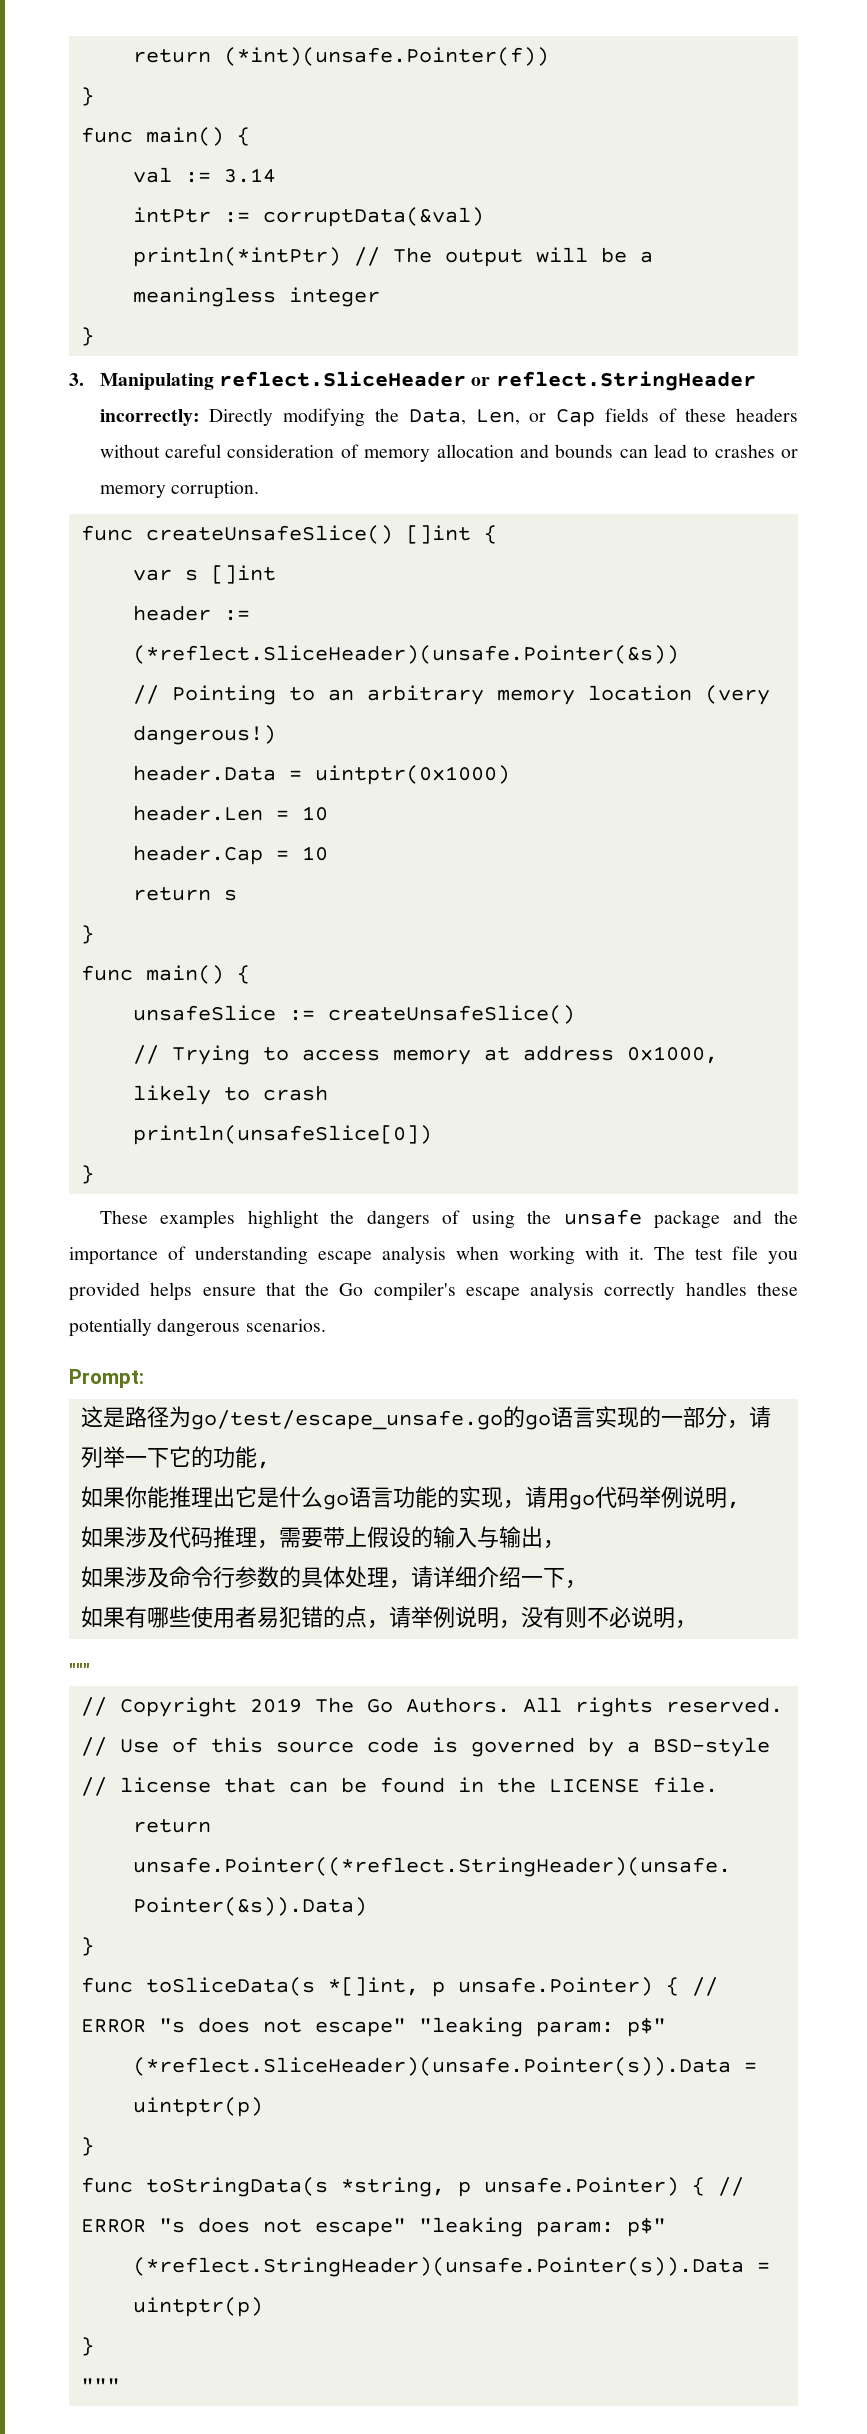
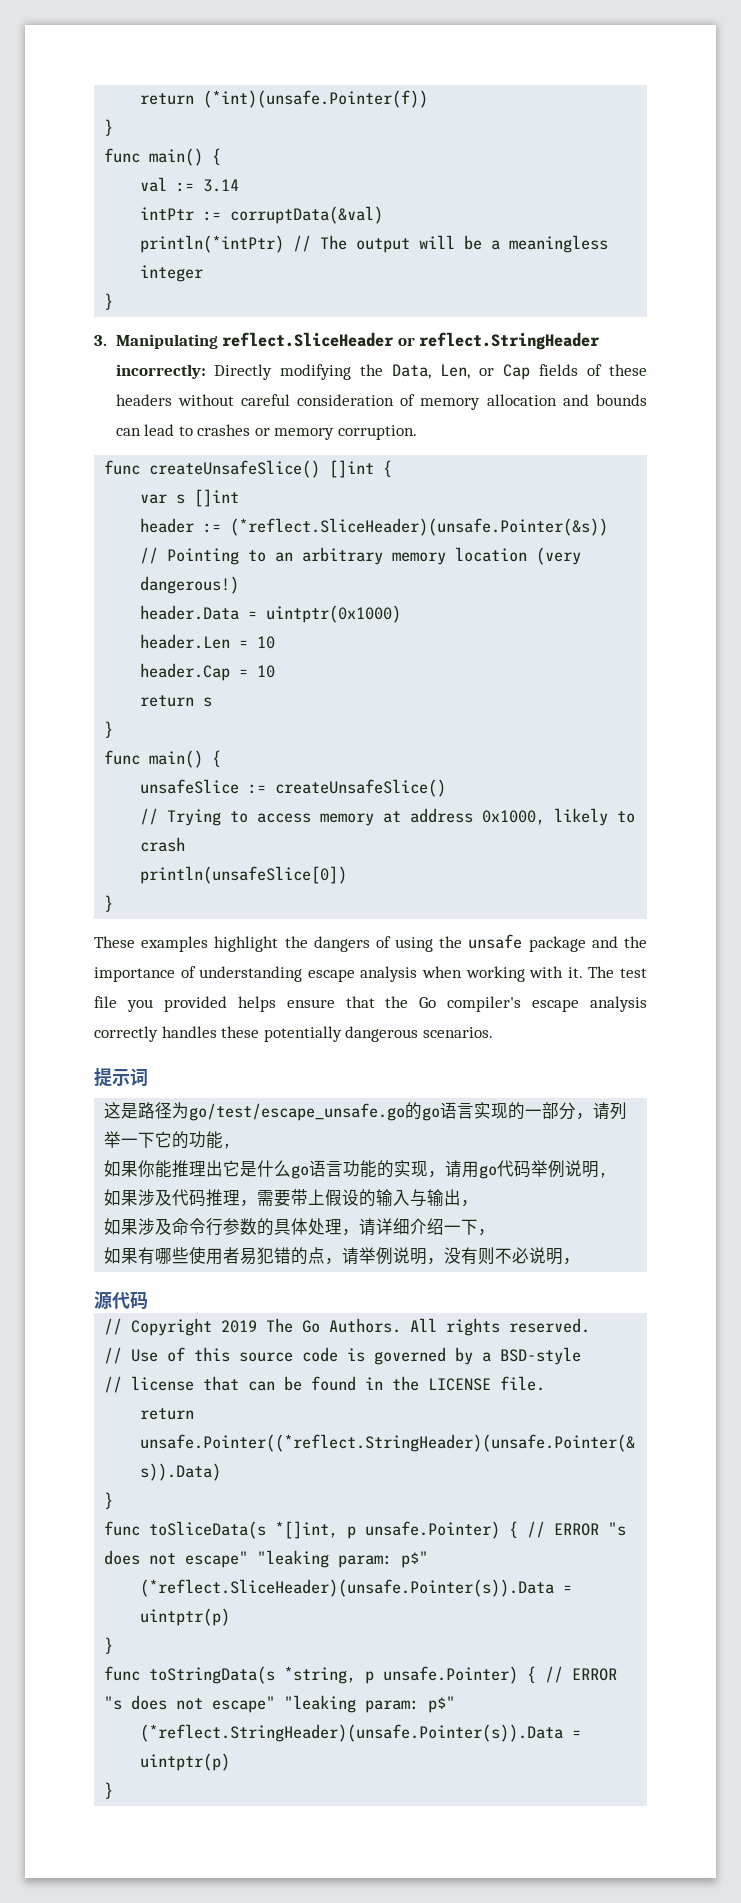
[69,1369,144,1388] Prompt: -> [94,1067,148,1087] 提示词
[69,1663,90,1678] """ -> [94,1291,148,1309] 源代码
[80,2378,120,2392] // """ -> (114, 1790) none

